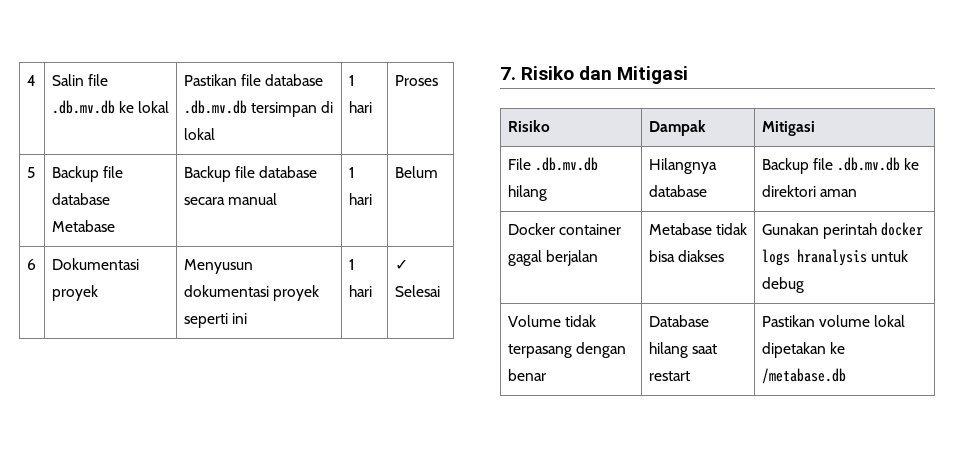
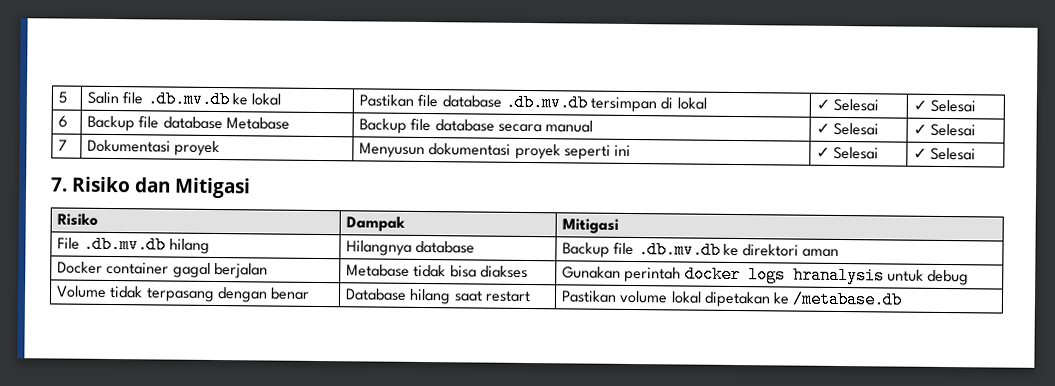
[26,75,36,86] 4 -> [57,91,67,104] 5
[348,75,355,86] [348,101,372,113] [394,75,438,86] [26,167,35,178] 1 hari | Proses // 5 -> [815,98,880,112] [912,99,977,113] [57,115,68,128] ✓ Selesai | ✓ Selesai // 6
[348,167,355,178] [348,193,372,205] [394,166,438,178] [26,259,36,270] 1 hari | Belum // 6 -> [815,122,880,136] [912,123,977,137] [57,139,67,151] ✓ Selesai | ✓ Selesai // 7
[348,259,355,270] [348,285,372,297] 1 hari -> [815,146,880,160] ✓ Selesai

